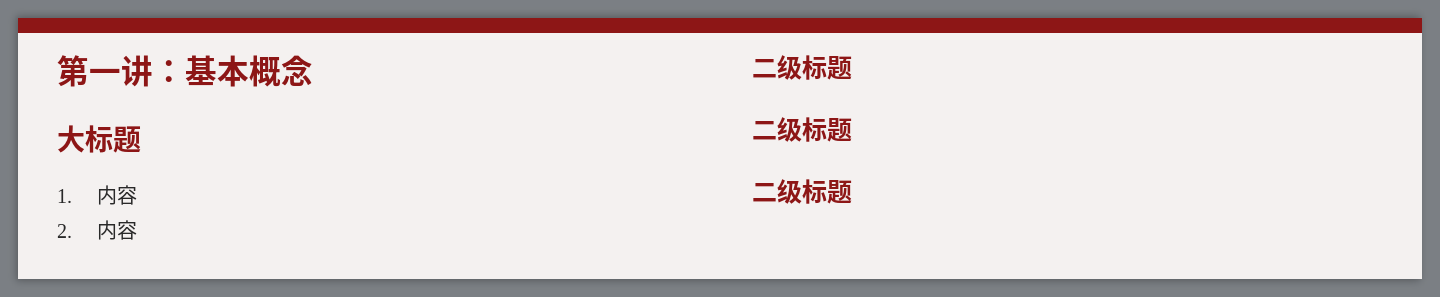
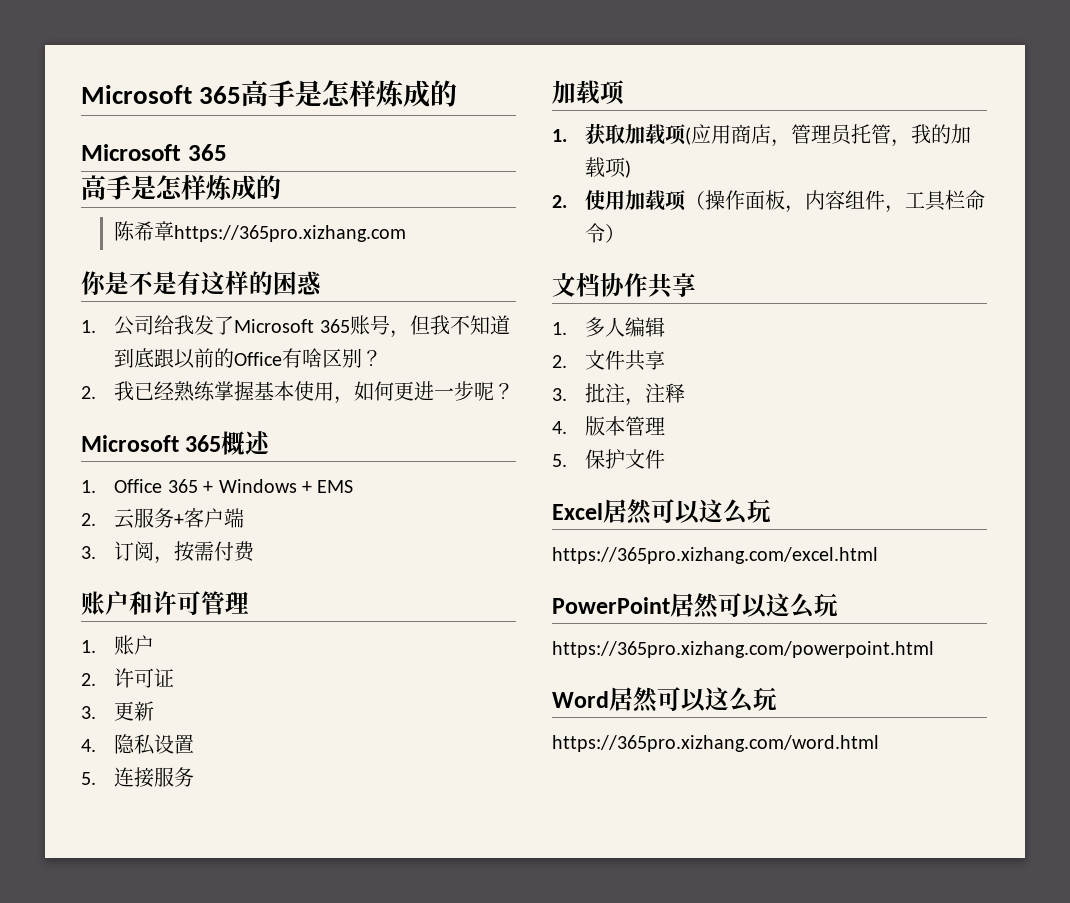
[57,55,313,87] [57,125,141,153] [57,185,137,205] [57,220,137,240] [752,55,852,80] [752,117,852,142] [752,179,852,204] 第一讲：基本概念 // 大标题 // 1.内容 // 2.内容 // 二级标题 // 二级标题 // 二级标题 -> [81,80,458,108] [81,144,227,161] [81,175,281,200] [114,221,407,242] [81,271,322,296] [81,315,510,338] [114,348,383,369] [81,381,515,404] [81,431,271,455] [81,479,354,493] [81,508,245,529] [81,541,256,564] [81,591,249,615] [81,635,155,655] [81,668,175,688] [81,701,155,721] [81,734,195,755] [81,767,195,788] [552,80,625,105] [552,123,972,147] [585,157,632,178] [552,190,986,213] [585,223,626,243] [552,273,696,299] [552,317,666,337] [552,350,666,371] [552,383,686,406] [552,416,666,436] [552,449,666,469] [552,499,771,525] [552,547,878,564] [552,593,838,619] [552,641,934,658] [552,687,777,713] [552,735,879,752] Microsoft 365高手是怎样炼成的 // Microsoft 365 // 高手是怎样炼成的 // 陈希章https://365pro.xizhang.com // 你是不是有这样的困惑 // 1.公司给我发了Microsoft 365账号，但我不知道到底跟以前的Office有啥区别？ // 2.我已经熟练掌握基本使用，如何更进一步呢？ // Microsoft 365概述 // 1. Office 365 + Windows + EMS // 2.云服务+客户端 // 3.订阅，按需付费 // 账户和许可管理 // 1.账户 // 2.许可证 // 3.更新 // 4.隐私设置 // 5.连接服务 // 加载项 // 1.获取加载项(应用商店，管理员托管，我的加载项) // 2.使用加载项（操作面板，内容组件，工具栏命令） // 文档协作共享 // 1.多人编辑 // 2.文件共享 // 3.批注，注释 // 4.版本管理 // 5.保护文件 // Excel居然可以这么玩 // https://365pro.xizhang.com/excel.html // PowerPoint居然可以这么玩 // https://365pro.xizhang.com/powerpoint.html // Word居然可以这么玩 // https://365pro.xizhang.com/word.html

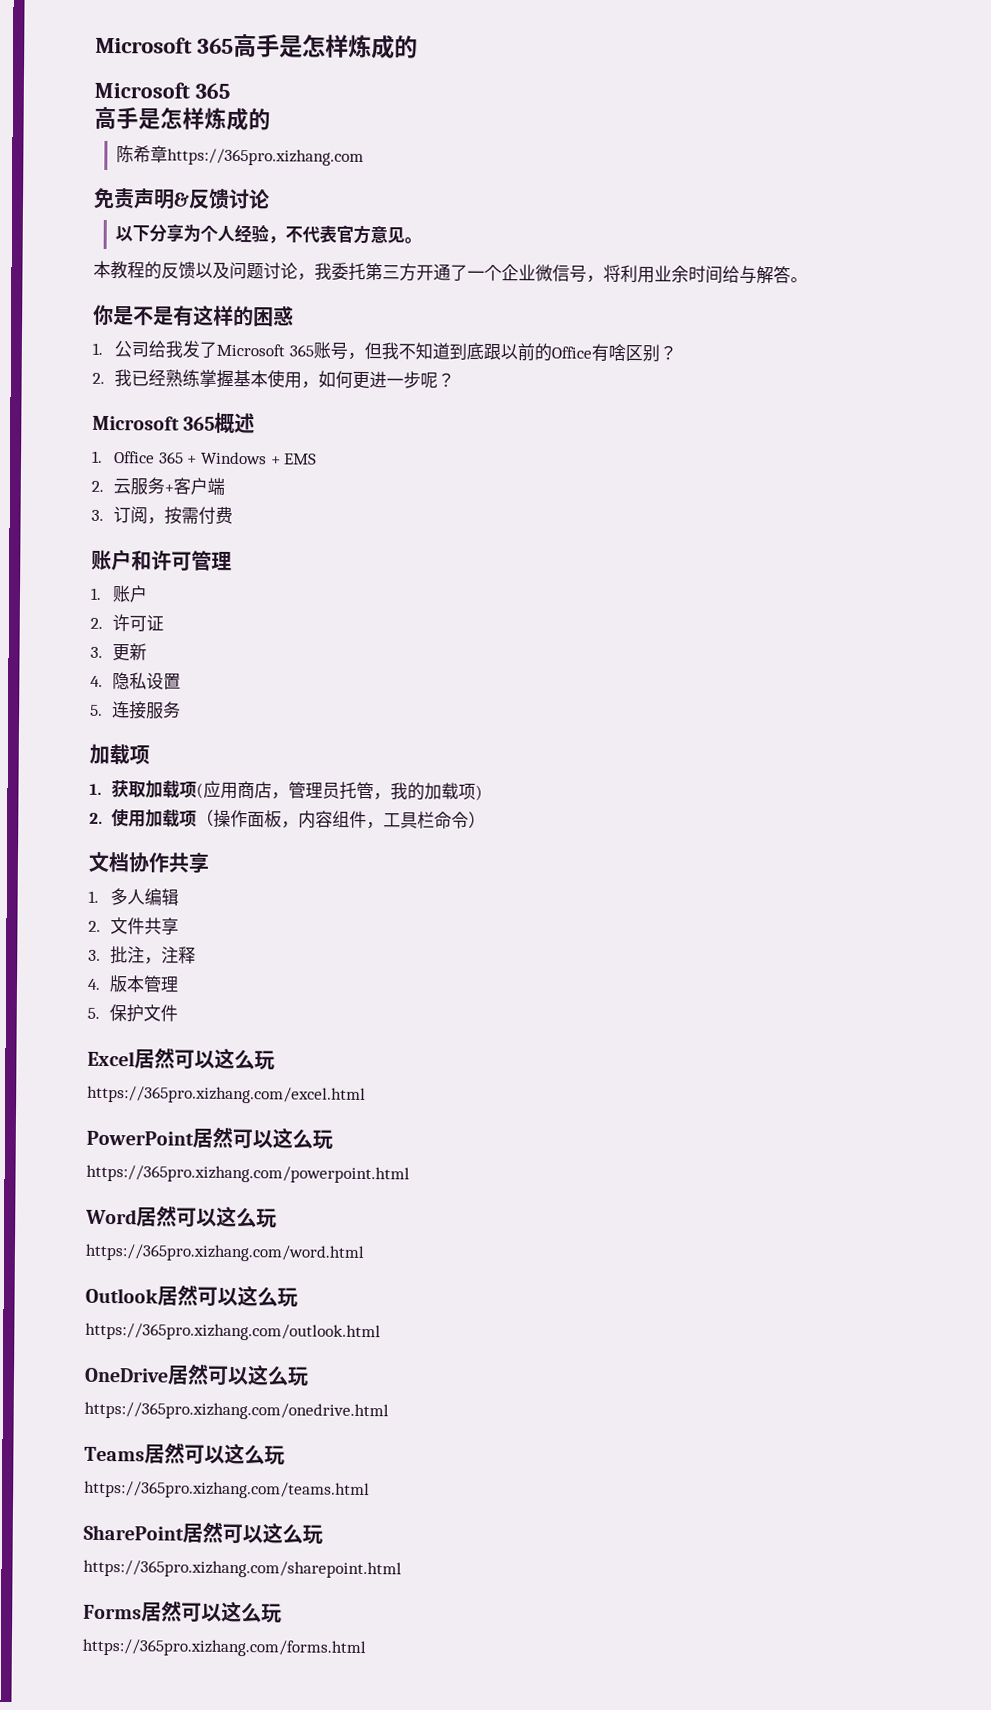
(407, 233) none -> [93,187,270,210] [115,224,423,245] [93,260,808,285] // 免责声明&反馈讨论 // 以下分享为个人经验，不代表官方意见。 // 本教程的反馈以及问题讨论，我委托第三方开通了一个企业微信号，将利用业余时间给与解答。
(879, 743) none -> [85,1284,298,1308] [85,1322,381,1342] [84,1363,309,1387] [84,1401,389,1421] [84,1442,285,1466] [84,1480,370,1500] [83,1521,323,1545] [83,1559,402,1579] [83,1600,282,1624] [82,1638,366,1658] // Outlook居然可以这么玩 // https://365pro.xizhang.com/outlook.html // OneDrive居然可以这么玩 // https://365pro.xizhang.com/onedrive.html // Teams居然可以这么玩 // https://365pro.xizhang.com/teams.html // SharePoint居然可以这么玩 // https://365pro.xizhang.com/sharepoint.html // Forms居然可以这么玩 // https://365pro.xizhang.com/forms.html

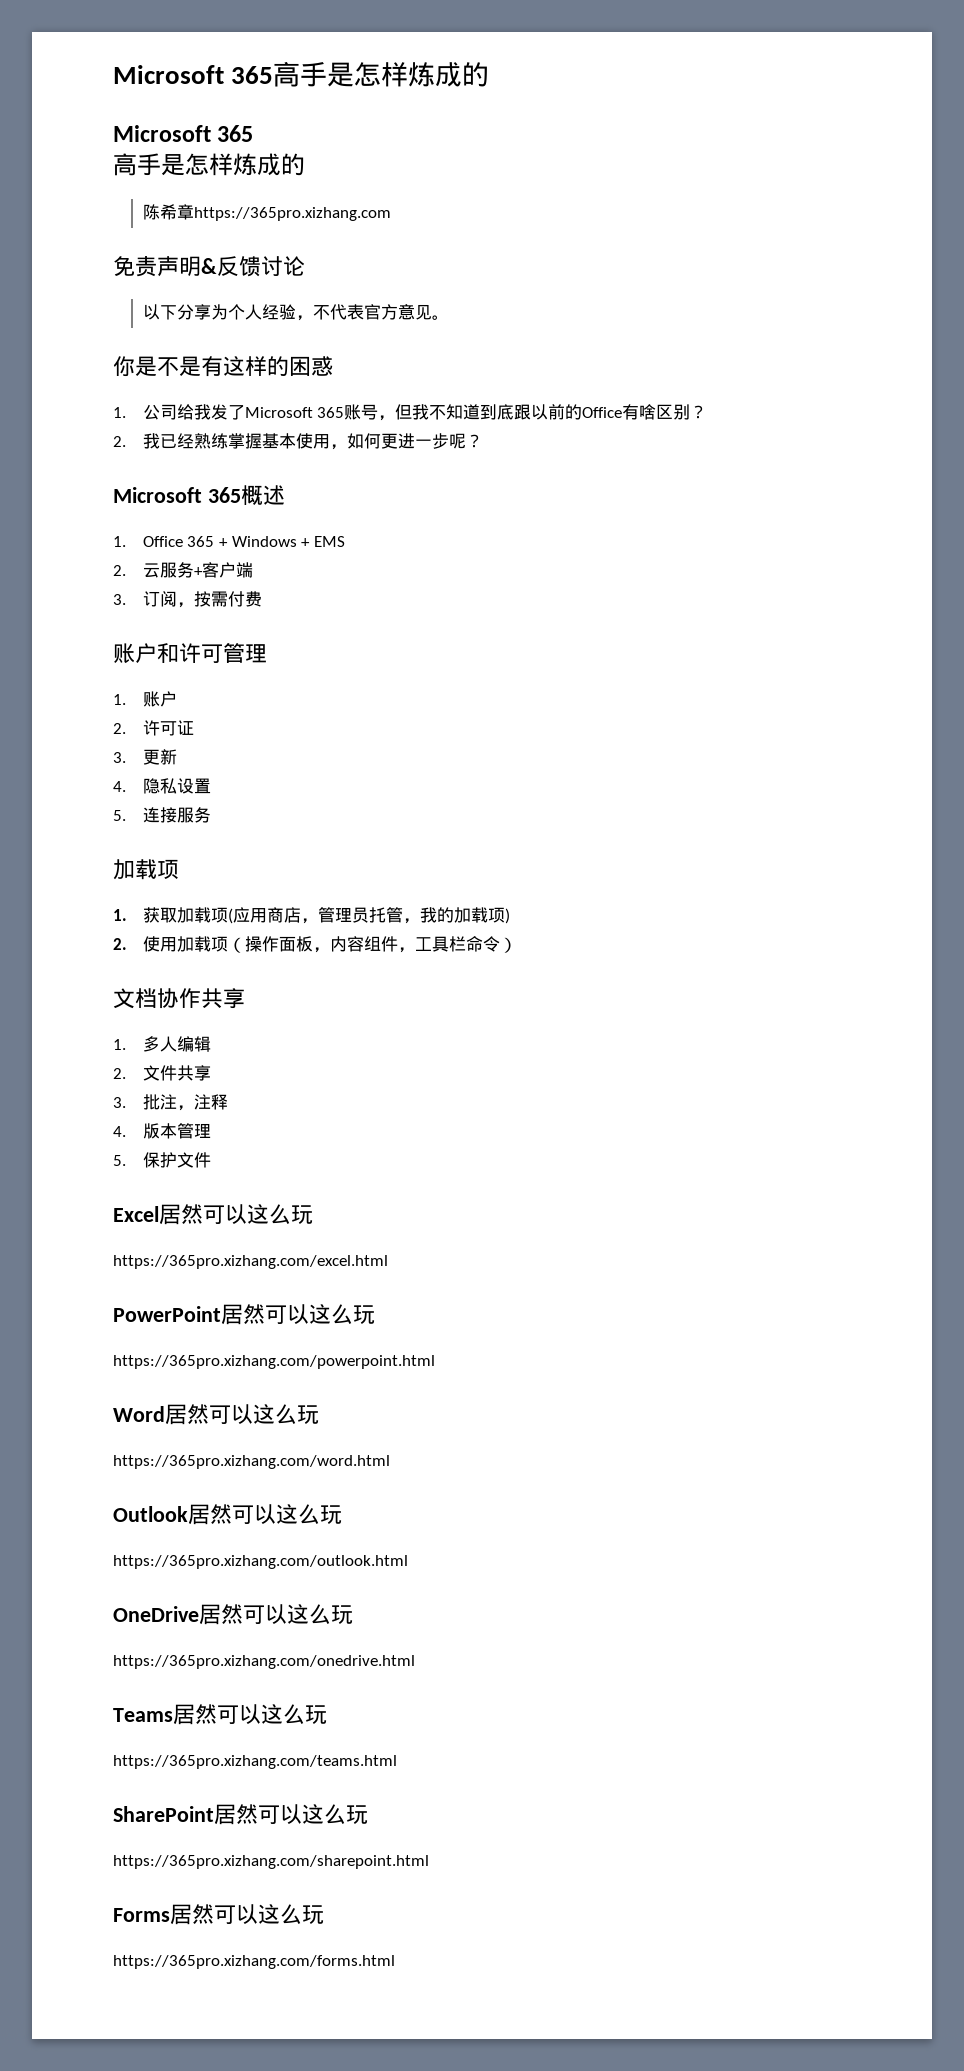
[93,260,808,285] // 本教程的反馈以及问题讨论，我委托第三方开通了一个企业微信号，将利用业余时间给与解答。 -> (449, 317) none

